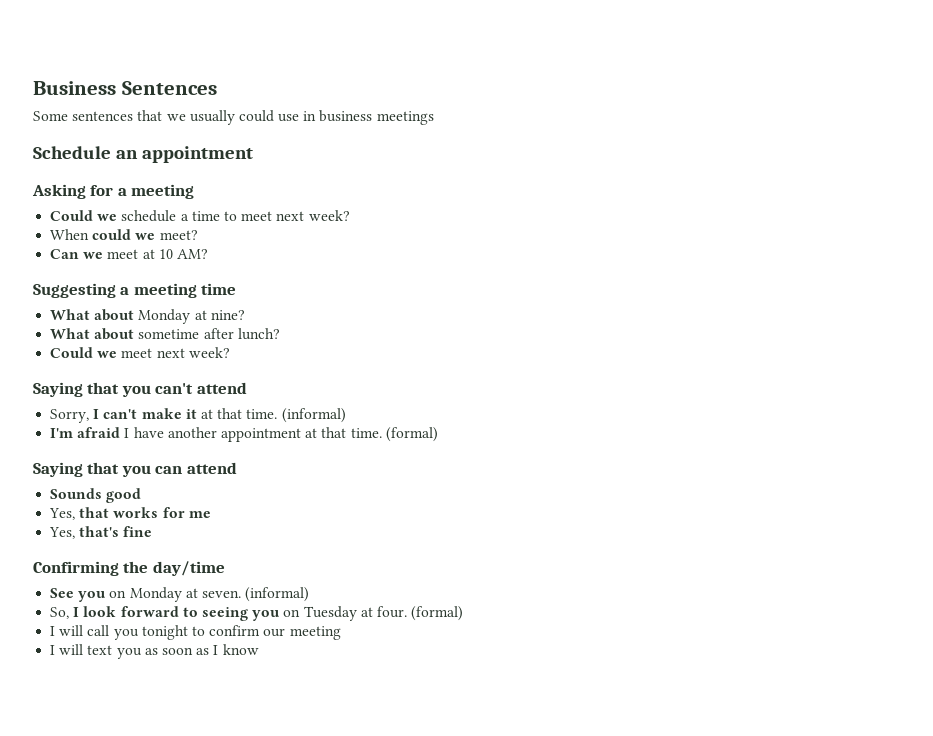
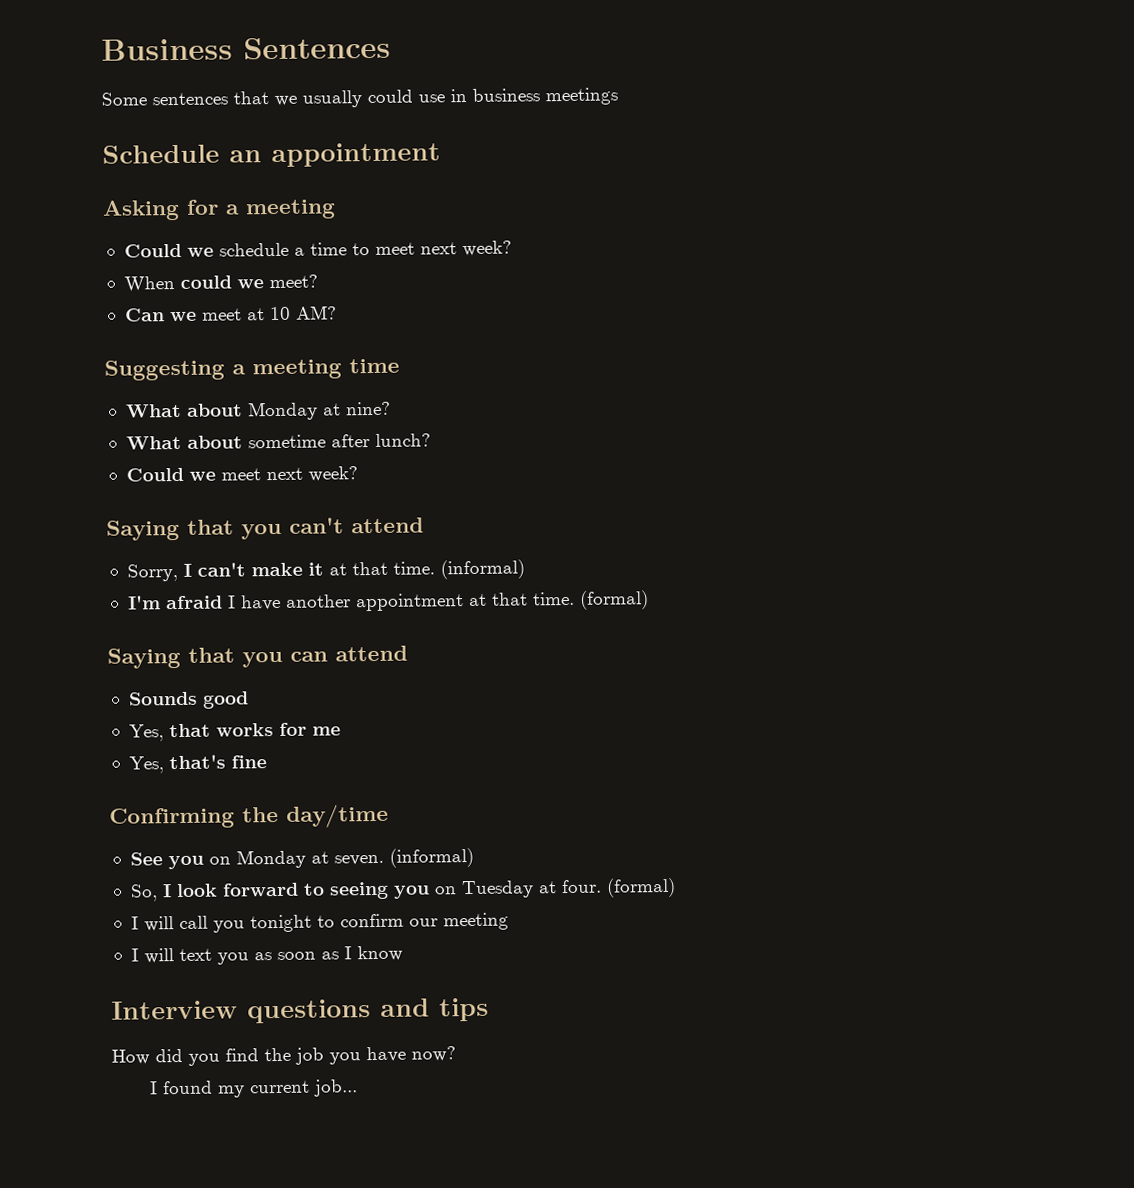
(259, 649) none -> [111,997,489,1024] [111,1046,456,1066] [148,1079,358,1098] // Interview questions and tips // How did you find the job you have now? // I found my current job...

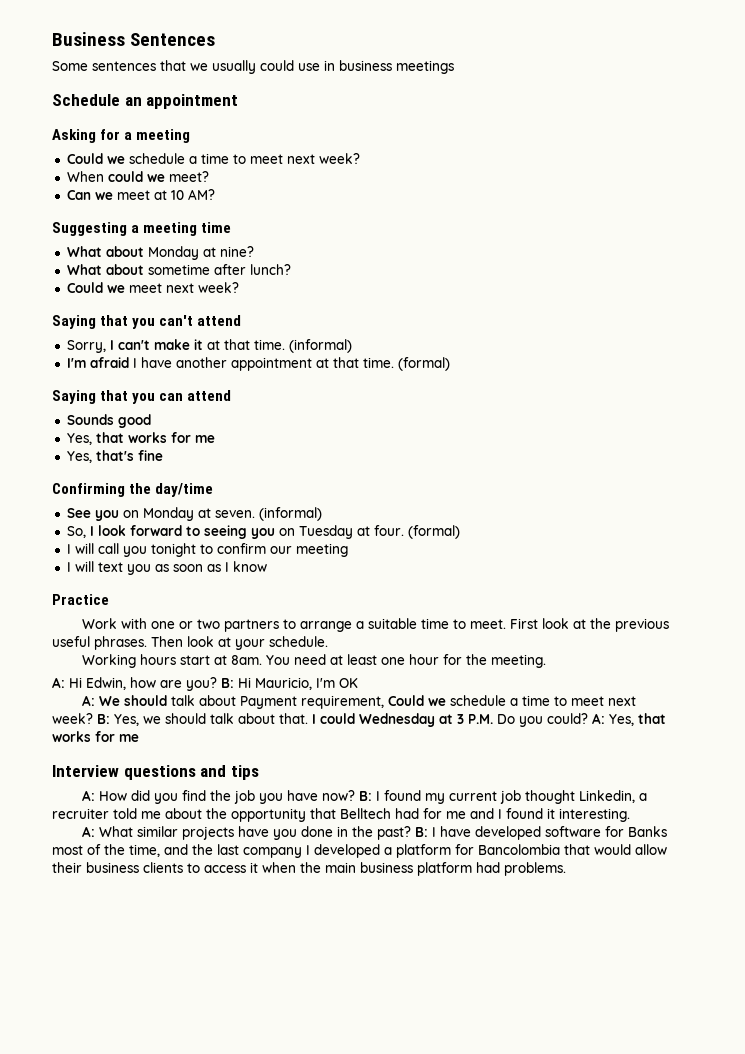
(403, 953) none -> [52,594,109,605] [82,618,670,632] [52,636,328,650] [82,654,547,668] [52,677,358,691] [82,695,637,709] [52,713,666,727] [52,731,139,742] // Practice // Work with one or two partners to arrange a suitable time to meet. First look at the previous useful phrases. Then look at your schedule. // Working hours start at 8am. You need at least one hour for the meeting. // A: Hi Edwin, how are you? B: Hi Mauricio, I'm OK // A: We should talk about Payment requirement, Could we schedule a time to meet next week? B: Yes, we should talk about that. I could Wednesday at 3 P.M. Do you could? A: Yes, that works for me
(489, 1009) none -> [82,790,96,801] A:
(456, 1054) // -> [359,791,373,801] B:
[312,1079,358,1097] job... -> [500,790,648,804] [52,808,630,822] [82,826,668,840] [52,844,667,858] [52,862,566,876] job thought Linkedin, a recruiter told me about the opportunity that Belltech had for me and I found it interesting. // A: What similar projects have you done in the past? B: I have developed software for Banks most of the time, and the last company I developed a platform for Bancolombia that would allow their business clients to access it when the main business platform had problems.

